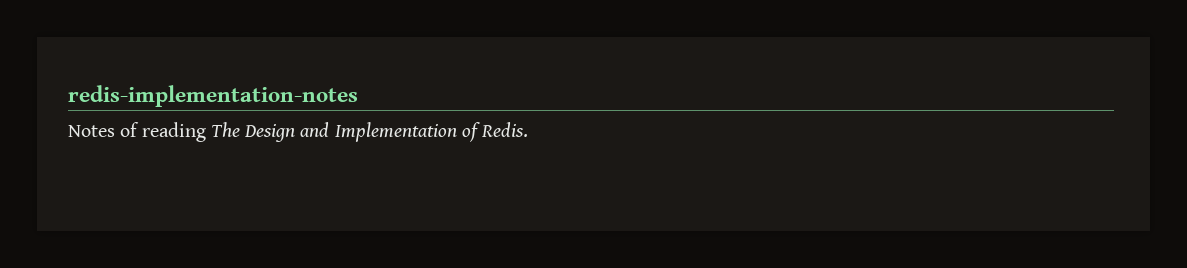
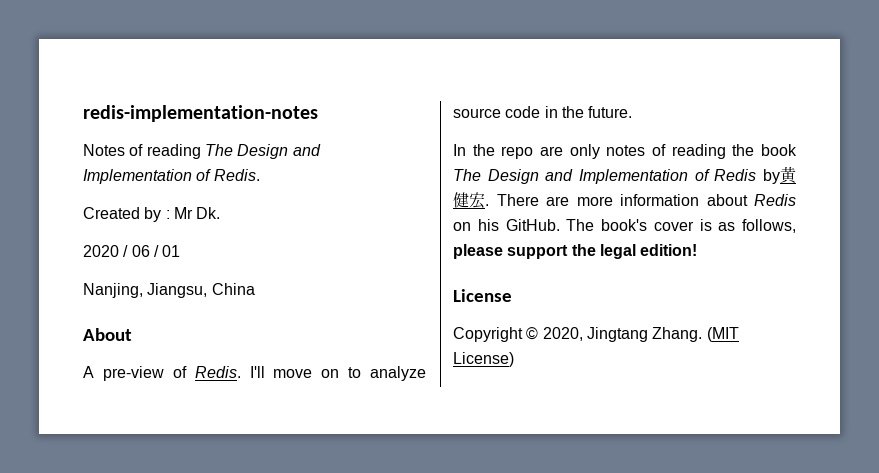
(529, 129) none -> [83,207,221,222] [83,245,181,257] [83,283,255,298] [83,328,132,341] [83,366,426,381] [453,106,633,118] [453,144,797,159] [453,166,797,184] [453,192,796,209] [453,219,796,233] [453,244,698,259] [453,289,512,302] [453,327,739,342] [453,352,514,367] // Created by : Mr Dk. // 2020 / 06 / 01 // Nanjing, Jiangsu, China // About // A pre-view of Redis. I'll move on to analyze source code in the future. // In the repo are only notes of reading the book The Design and Implementation of Redis by黄健宏. There are more information about Redis on his GitHub. The book's cover is as follows, please support the legal edition! // License // Copyright © 2020, Jingtang Zhang. (MIT License)

